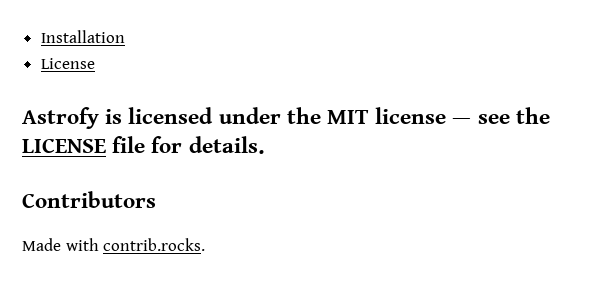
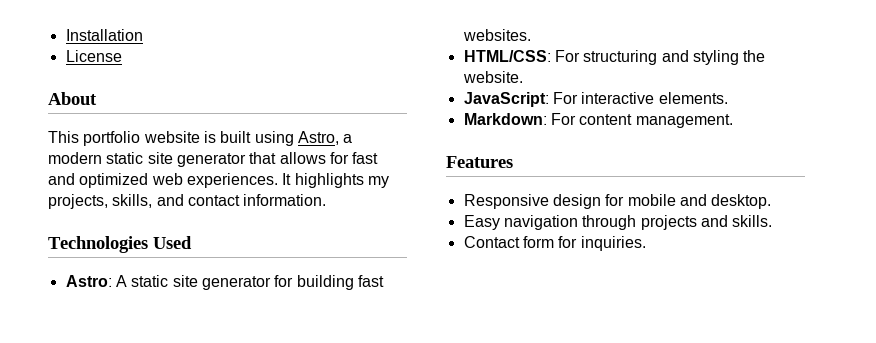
[22,107,550,129] [22,136,265,154] [22,191,156,208] [22,238,206,251] Astrofy is licensed under the MIT license — see the LICENSE file for details. // Contributors // Made with contrib.rocks. -> [48,92,97,105] [48,131,353,146] [48,152,379,167] [48,173,389,188] [48,194,327,209] [48,236,192,253] [65,275,384,290] [462,29,531,41] [463,50,766,65] [462,71,523,83] [463,92,728,107] [463,113,733,128] [446,156,513,168] [463,194,772,209] [463,215,773,230] [463,236,646,251] About // This portfolio website is built using Astro, a modern static site generator that allows for fast and optimized web experiences. It highlights my projects, skills, and contact information. // Technologies Used // Astro: A static site generator for building fast websites. // HTML/CSS: For structuring and styling the website. // JavaScript: For interactive elements. // Markdown: For content management. // Features // Responsive design for mobile and desktop. // Easy navigation through projects and skills. // Contact form for inquiries.

